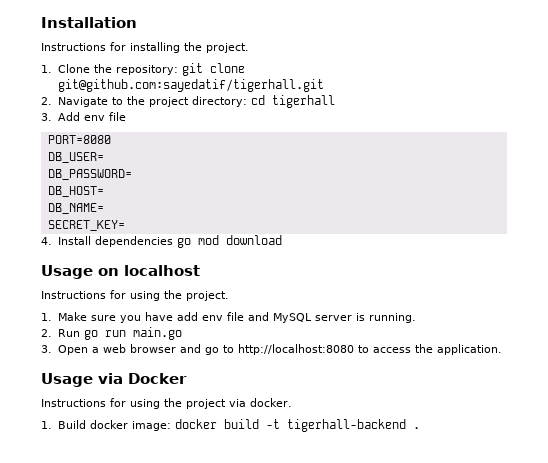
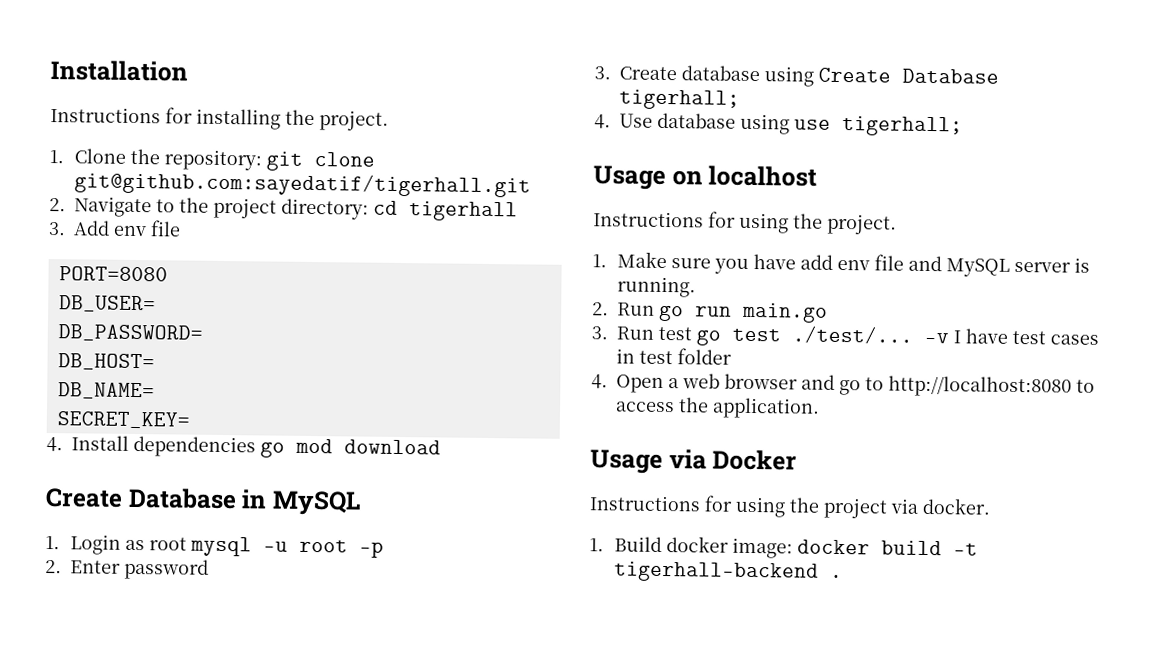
(283, 240) none -> [45,487,361,516] [45,534,385,558] [45,558,210,580] [594,65,1000,87] [619,89,741,110] [594,112,964,137] // Create Database in MySQL // 1. Login as root mysql -u root -p // 2. Enter password // 3. Create database using Create Database tigerhall; // 4. Use database using use tigerhall;
(52, 349) none -> [616,325,1100,346] [616,348,733,365] [591,374,608,389] Run test go test ./test/... -v I have test cases in test folder // 4.

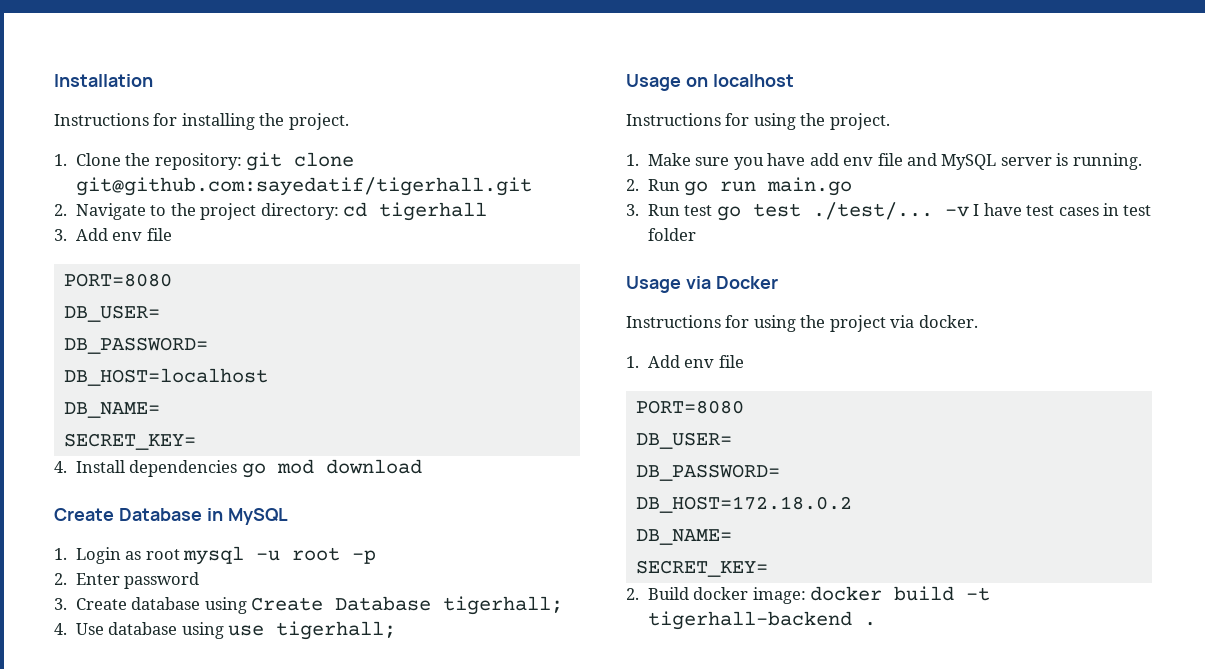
[57,353,155,371] DB_HOST= -> [63,368,268,386] DB_HOST=localhost
[591,373,1096,398] [616,397,821,419] // 4. Open a web browser and go to http://localhost:8080 to access the application. -> (696, 234) none
(604, 545) none -> [647,355,744,368] [635,400,744,414] [635,432,732,449] [635,464,780,481] [635,496,852,513] [635,529,732,545] [635,560,768,577] [626,588,639,600] Add env file // PORT=8080 // DB_USER= // DB_PASSWORD= // DB_HOST=172.18.0.2 // DB_NAME= // SECRET_KEY= // 2.

